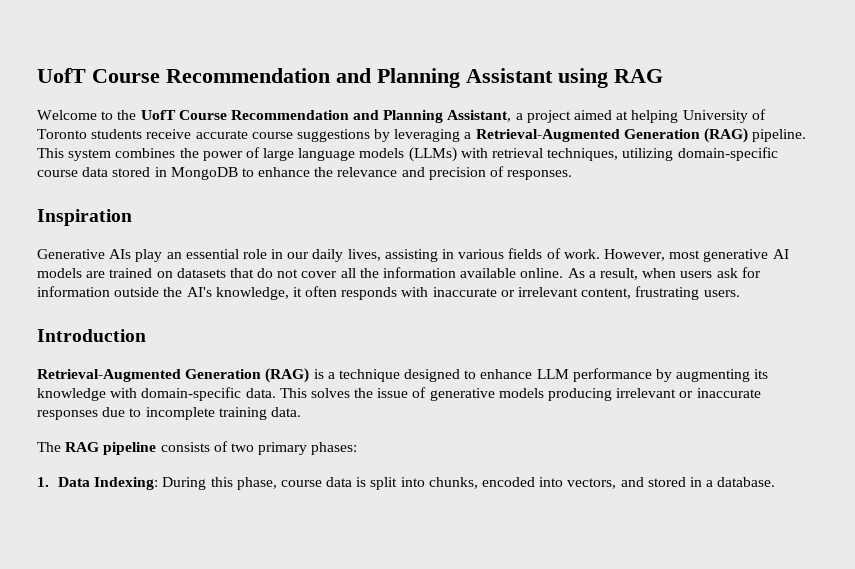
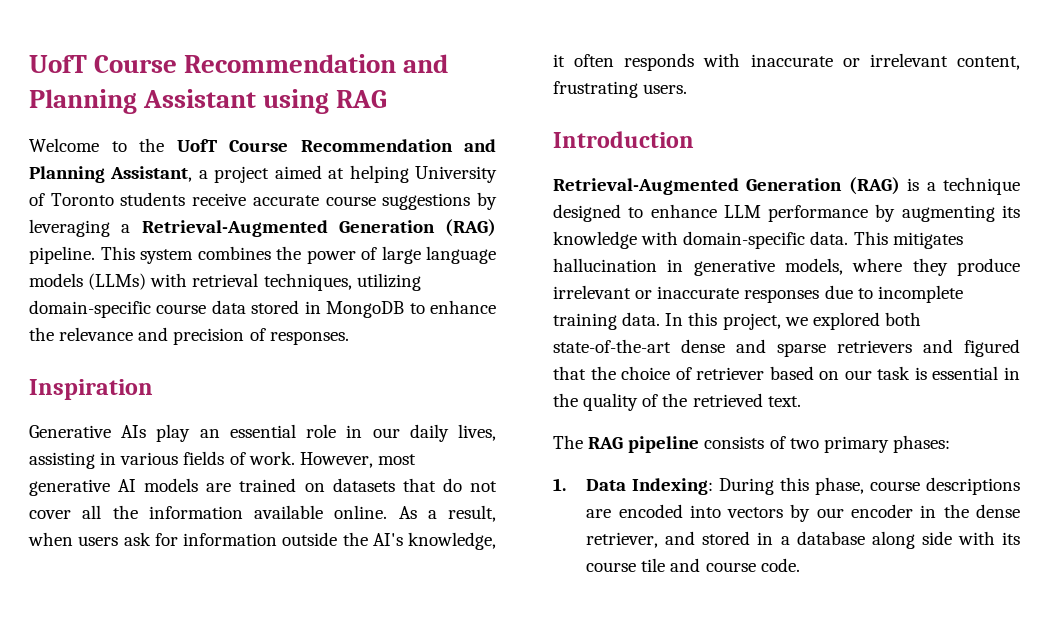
[310,387,613,401] solves the issue of generative models producing -> [892,232,963,249] [553,258,1020,276] mitigates hallucination in generative models, where they produce
(301, 412) none -> [665,312,921,330] [553,339,1020,357] [553,366,1020,380] [553,393,801,411] In this project, we explored both state-of-the-art dense and sparse retrievers and figured that the choice of retriever based on our task is essential in the quality of the retrieved text.
[326,477,776,490] data is split into chunks, encoded into vectors, and stored in a database. -> [926,477,1020,495] [586,504,1020,522] [586,531,1021,549] [586,558,800,572] descriptions are encoded into vectors by our encoder in the dense retriever, and stored in a database along side with its course tile and course code.

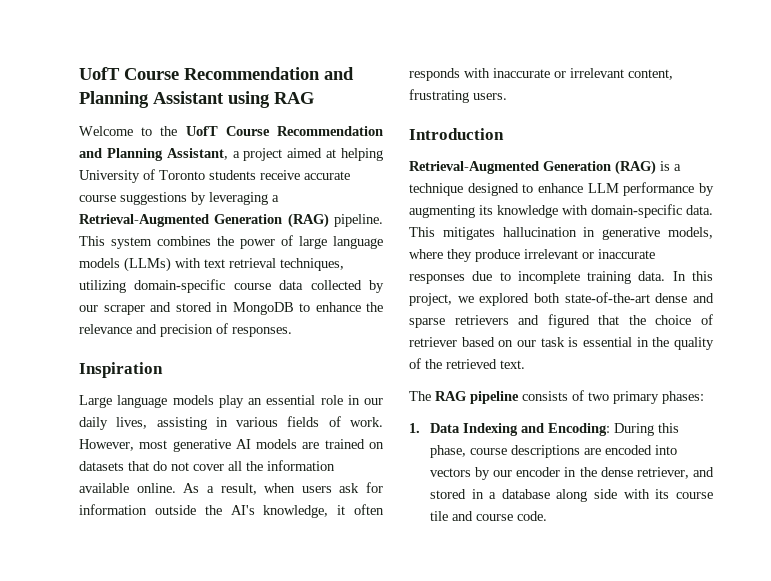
(188, 280) none -> [204,259,225,268] text
(246, 307) none -> [310,280,384,293] [79,302,171,315] collected by our scraper and
[29,425,147,438] Generative AIs -> [79,395,214,408] Large language models
[632,478,714,495] Indexing: -> [462,423,610,436] Indexing and Encoding:

